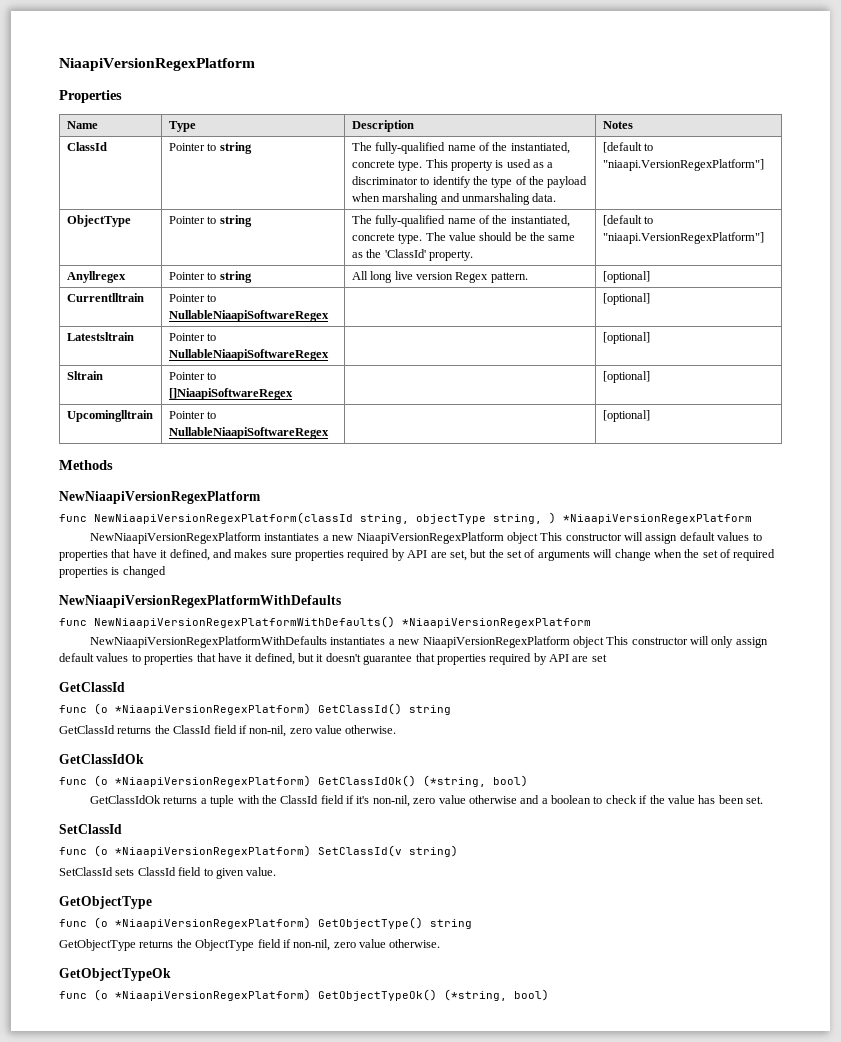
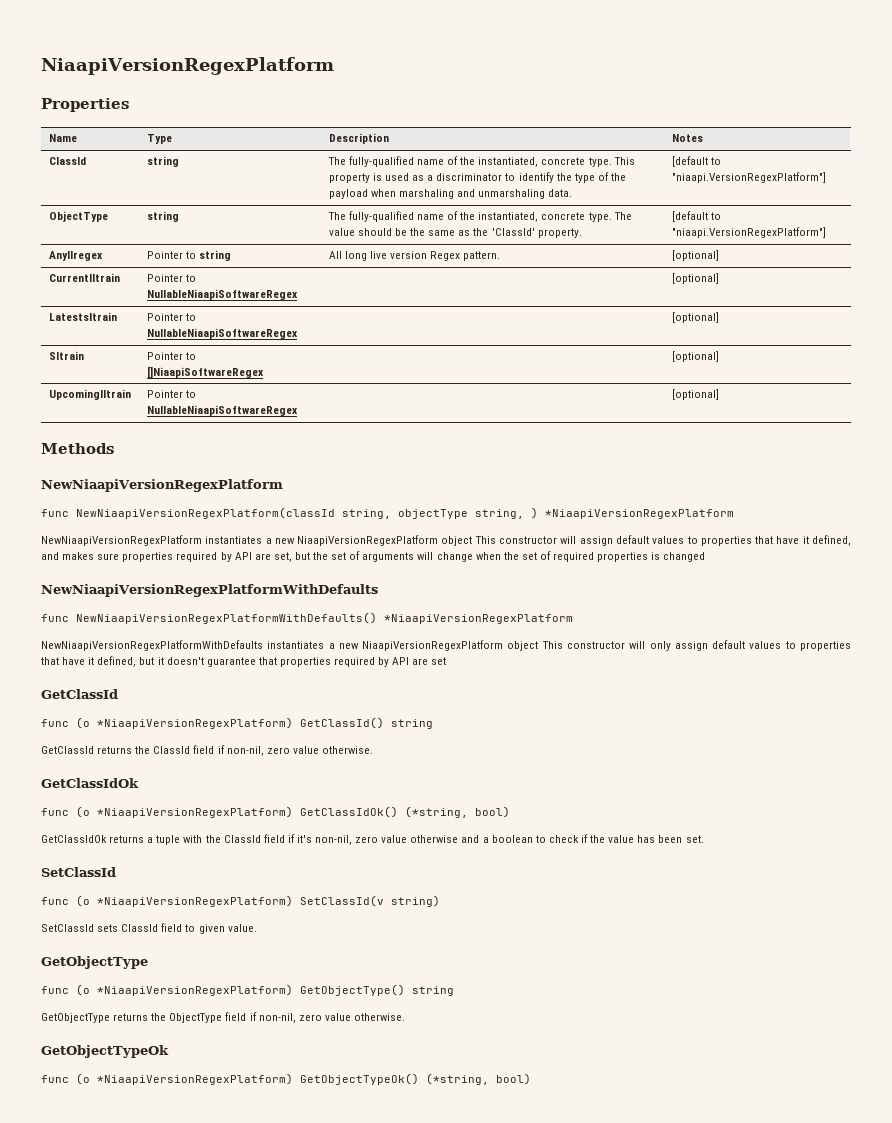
[168,143,217,151] Pointer to -> (86, 161) none
[168,216,217,224] Pointer to -> (108, 216) none

